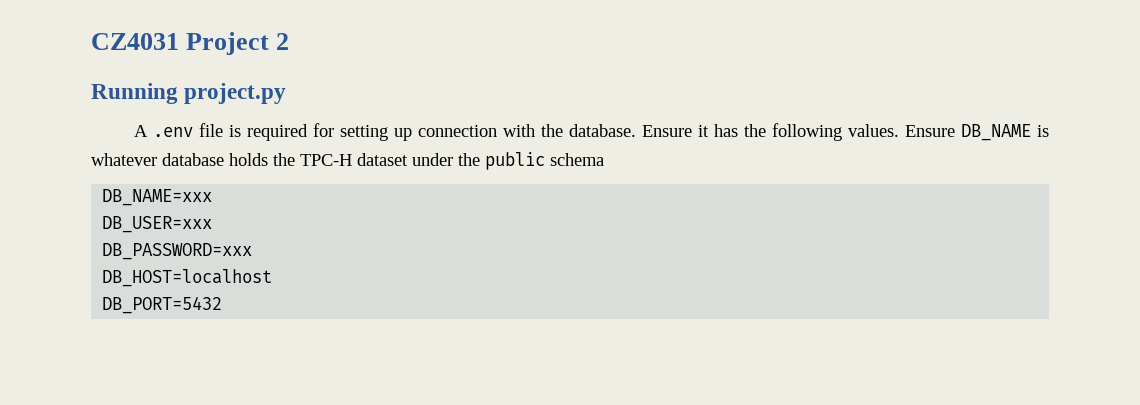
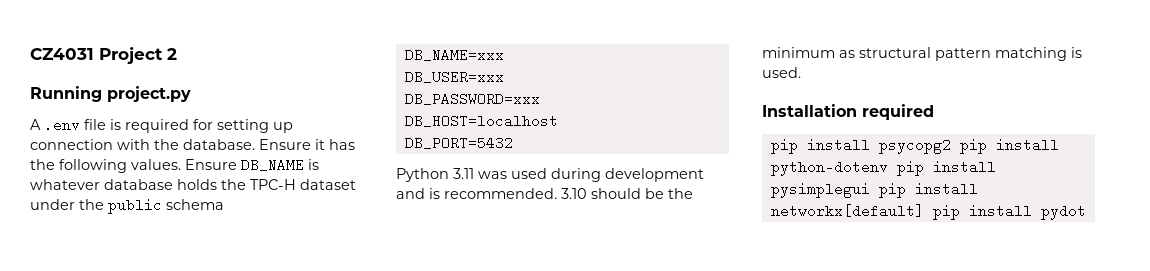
(223, 305) none -> [396,168,704,182] [396,188,693,199] [762,47,1082,61] [762,67,801,78] [762,104,934,120] [770,138,1059,154] [770,160,996,176] [770,182,978,198] [770,204,1086,220] // Python 3.11 was used during development and is recommended. 3.10 should be the minimum as structural pattern matching is used. // Installation required // pip install psycopg2 pip install python-dotenv pip install pysimplegui pip install networkx[default] pip install pydot

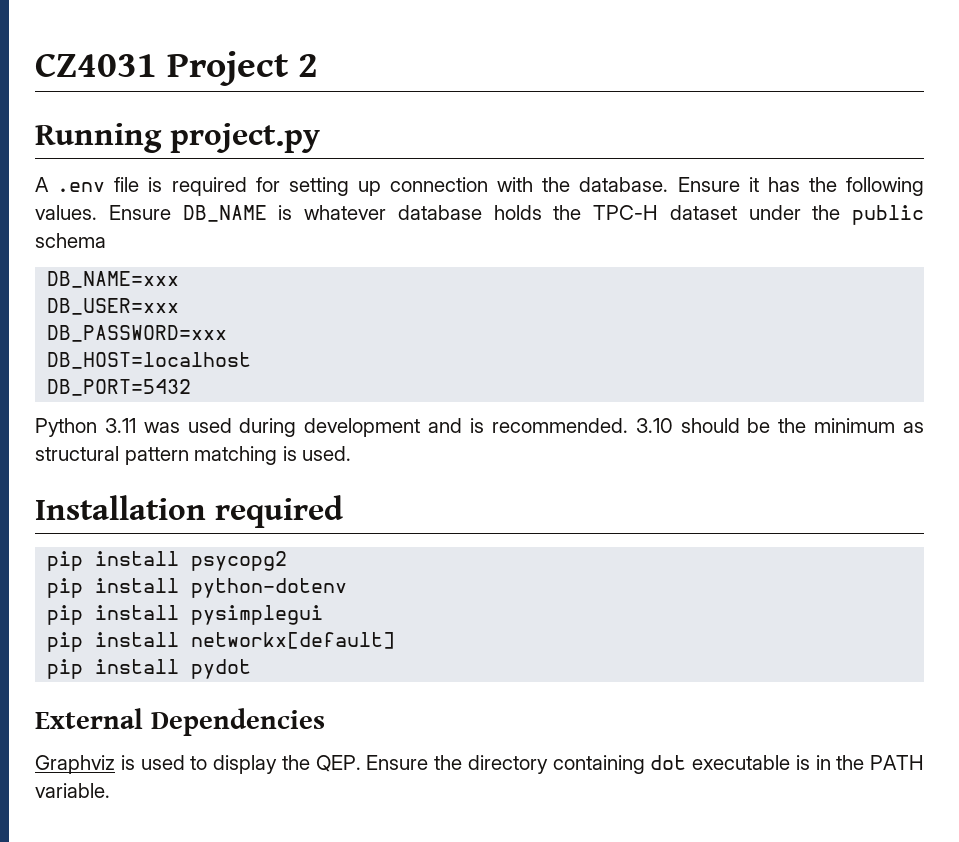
(951, 146) none -> (288, 561) //
(888, 168) none -> (348, 588) //
(870, 190) none -> (324, 615) //
(924, 211) none -> (396, 640) //
(1086, 212) none -> [35,708,325,736] [35,755,924,774] [35,783,110,798] // External Dependencies // Graphviz is used to display the QEP. Ensure the directory containing dot executable is in the PATH variable.

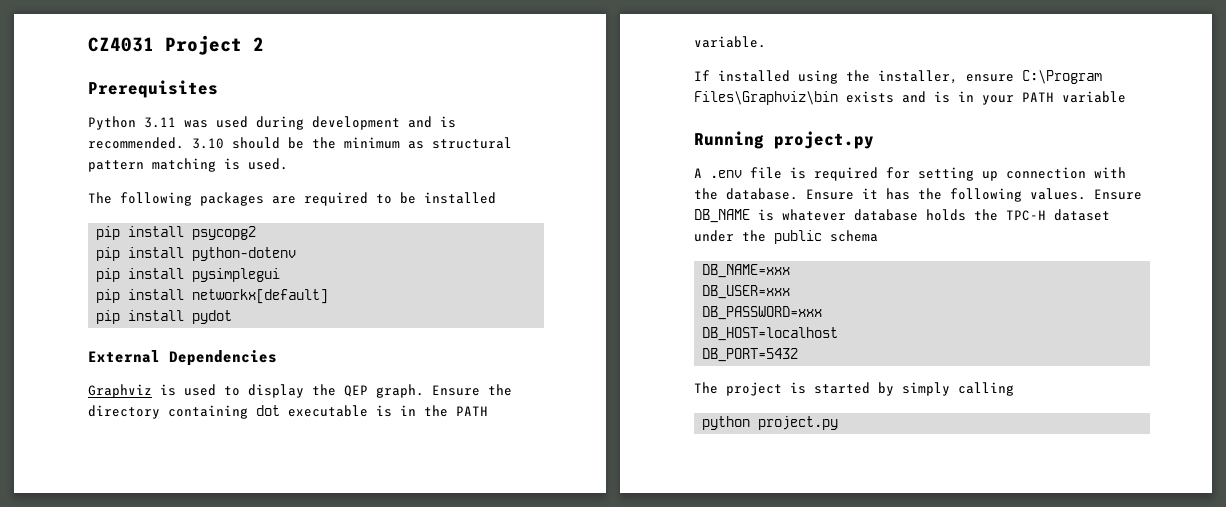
(319, 65) none -> [88,80,218,98] [88,116,456,130] [88,137,512,149] [88,158,288,172] [88,192,496,206] [96,226,257,240] [96,247,297,261] [96,268,281,282] [96,289,329,304] [96,310,233,324] [88,350,277,366] [88,384,512,398] [88,405,488,419] [694,36,766,48] [694,70,1102,84] [694,91,1126,105] // Prerequisites // Python 3.11 was used during development and is recommended. 3.10 should be the minimum as structural pattern matching is used. // The following packages are required to be installed // pip install psycopg2 // pip install python-dotenv // pip install pysimplegui // pip install networkx[default] // pip install pydot // External Dependencies // Graphviz is used to display the QEP graph. Ensure the directory containing dot executable is in the PATH variable. // If installed using the installer, ensure C:\Program Files\Graphviz\bin exists and is in your PATH variable
[35,418,925,437] [35,446,352,465] [35,495,343,528] [47,551,288,571] [47,578,348,598] [47,605,324,625] [47,632,396,652] [47,659,252,679] [35,708,325,736] [35,755,924,774] [35,783,110,798] Python 3.11 was used during development and is recommended. 3.10 should be the minimum as structural pattern matching is used. // Installation required // pip install psycopg2 // pip install python-dotenv // pip install pysimplegui // pip install networkx[default] // pip install pydot // External Dependencies // Graphviz is used to display the QEP. Ensure the directory containing dot executable is in the PATH variable. -> [694,382,1014,396] [702,416,839,430] The project is started by simply calling // python project.py

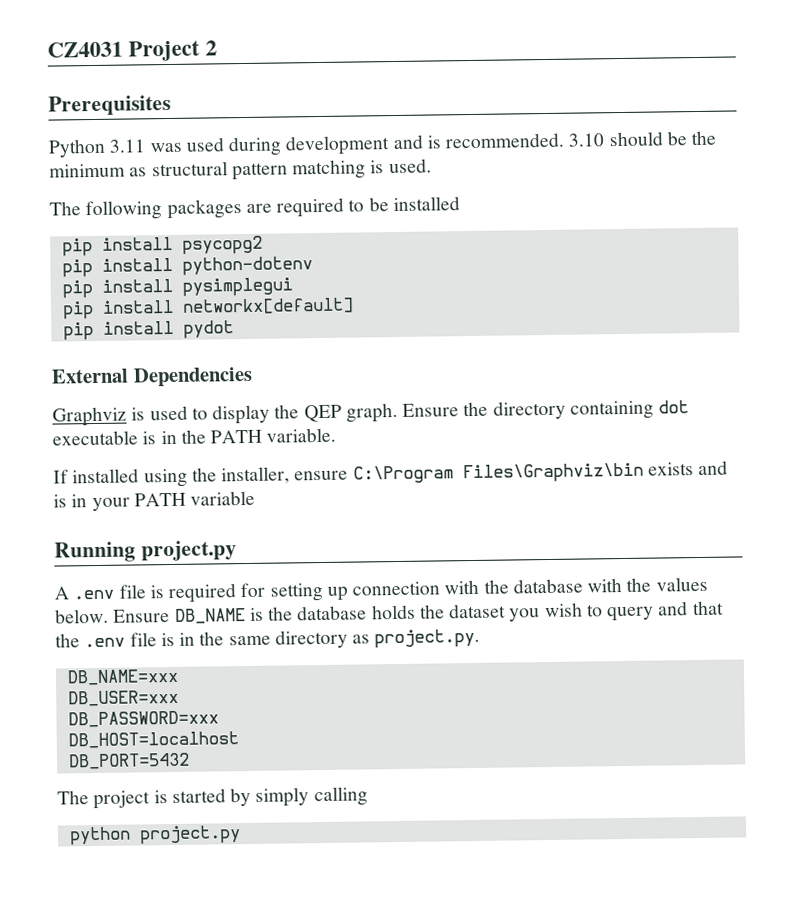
[726,188,1086,202] database. Ensure it has the following values. -> [512,576,708,594] [55,608,109,624] database with the values below.
[782,209,846,221] whatever -> [268,606,294,621] the
[1006,209,1110,221] [694,230,878,244] TPC-H dataset under the public schema -> [449,600,724,622] [55,628,481,649] dataset you wish to query and that the .env file is in the same directory as project.py.

